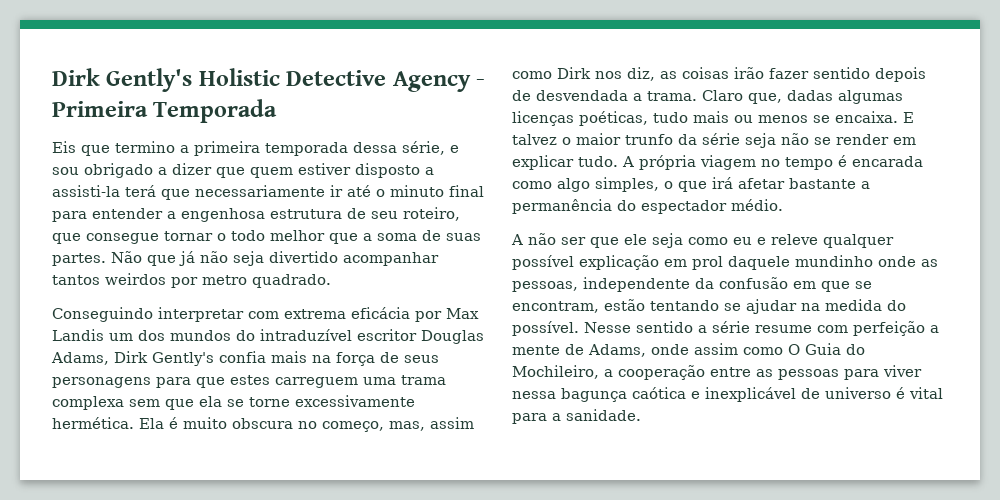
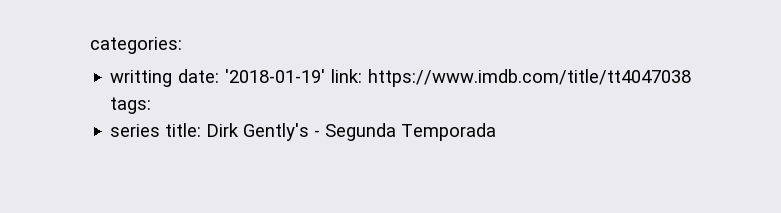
[52,68,486,92] [52,99,278,123] [52,141,459,156] [52,163,434,178] [52,185,484,200] [52,207,460,222] [52,230,481,244] [52,251,439,266] [52,273,331,288] [52,307,479,322] [52,329,484,344] [51,351,439,366] [52,375,446,388] [52,395,415,410] [52,417,474,432] [512,67,926,82] [512,90,903,104] [512,111,914,126] [512,133,916,148] [512,155,923,170] [512,177,870,192] [512,199,783,214] [511,233,894,248] [512,255,938,270] [512,277,872,292] [512,299,906,314] [512,321,939,336] [512,343,865,357] [512,365,922,380] [512,387,943,402] [512,409,641,424] Dirk Gently's Holistic Detective Agency - Primeira Temporada // Eis que termino a primeira temporada dessa série, e sou obrigado a dizer que quem estiver disposto a assisti-la terá que necessariamente ir até o minuto final para entender a engenhosa estrutura de seu roteiro, que consegue tornar o todo melhor que a soma de suas partes. Não que já não seja divertido acompanhar tantos weirdos por metro quadrado. // Conseguindo interpretar com extrema eficácia por Max Landis um dos mundos do intraduzível escritor Douglas Adams, Dirk Gently's confia mais na força de seus personagens para que estes carreguem uma trama complexa sem que ela se torne excessivamente hermética. Ela é muito obscura no começo, mas, assim como Dirk nos diz, as coisas irão fazer sentido depois de desvendada a trama. Claro que, dadas algumas licenças poéticas, tudo mais ou menos se encaixa. E talvez o maior trunfo da série seja não se render em explicar tudo. A própria viagem no tempo é encarada como algo simples, o que irá afetar bastante a permanência do espectador médio. // A não ser que ele seja como eu e releve qualquer possível explicação em prol daquele mundinho onde as pessoas, independente da confusão em que se encontram, estão tentando se ajudar na medida do possível. Nesse sentido a série resume com perfeição a mente de Adams, onde assim como O Guia do Mochileiro, a cooperação entre as pessoas para viver nessa bagunça caótica e inexplicável de universo é vital para a sanidade. -> [90,37,182,54] [110,69,691,87] [110,97,152,114] [110,123,497,141] categories: // writting date: '2018-01-19' link: https://www.imdb.com/title/tt4047038 tags: // series title: Dirk Gently's - Segunda Temporada

